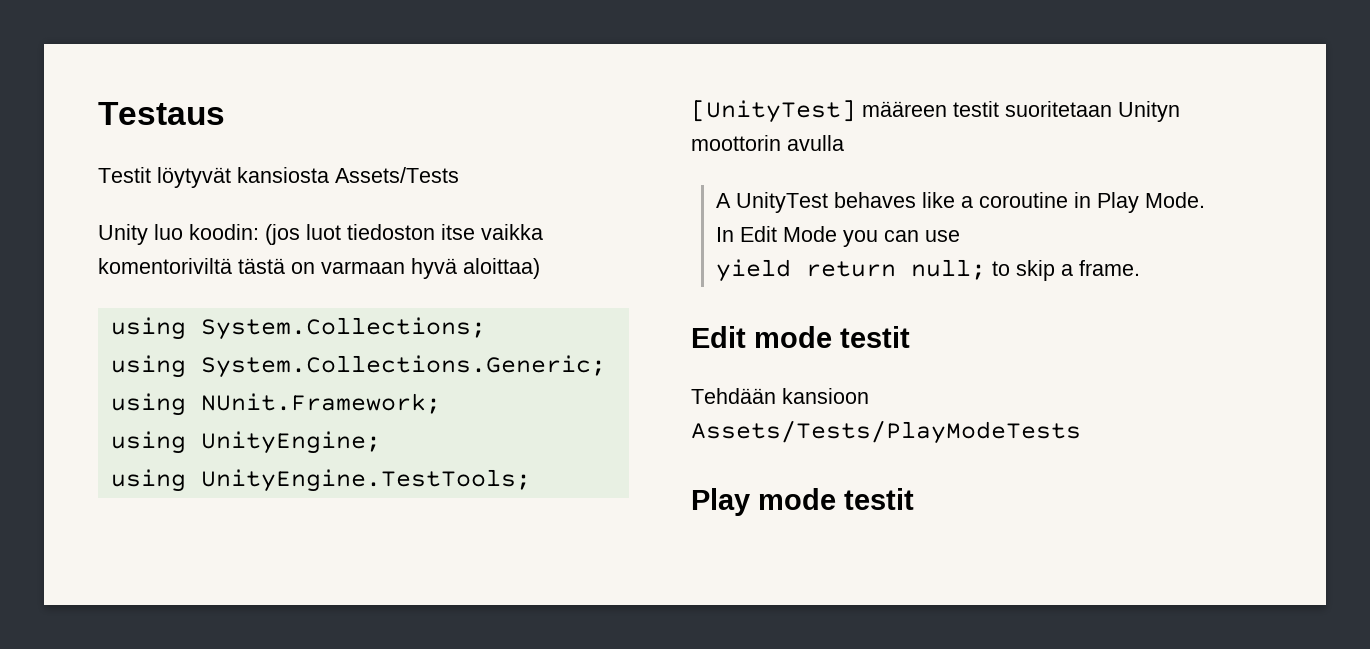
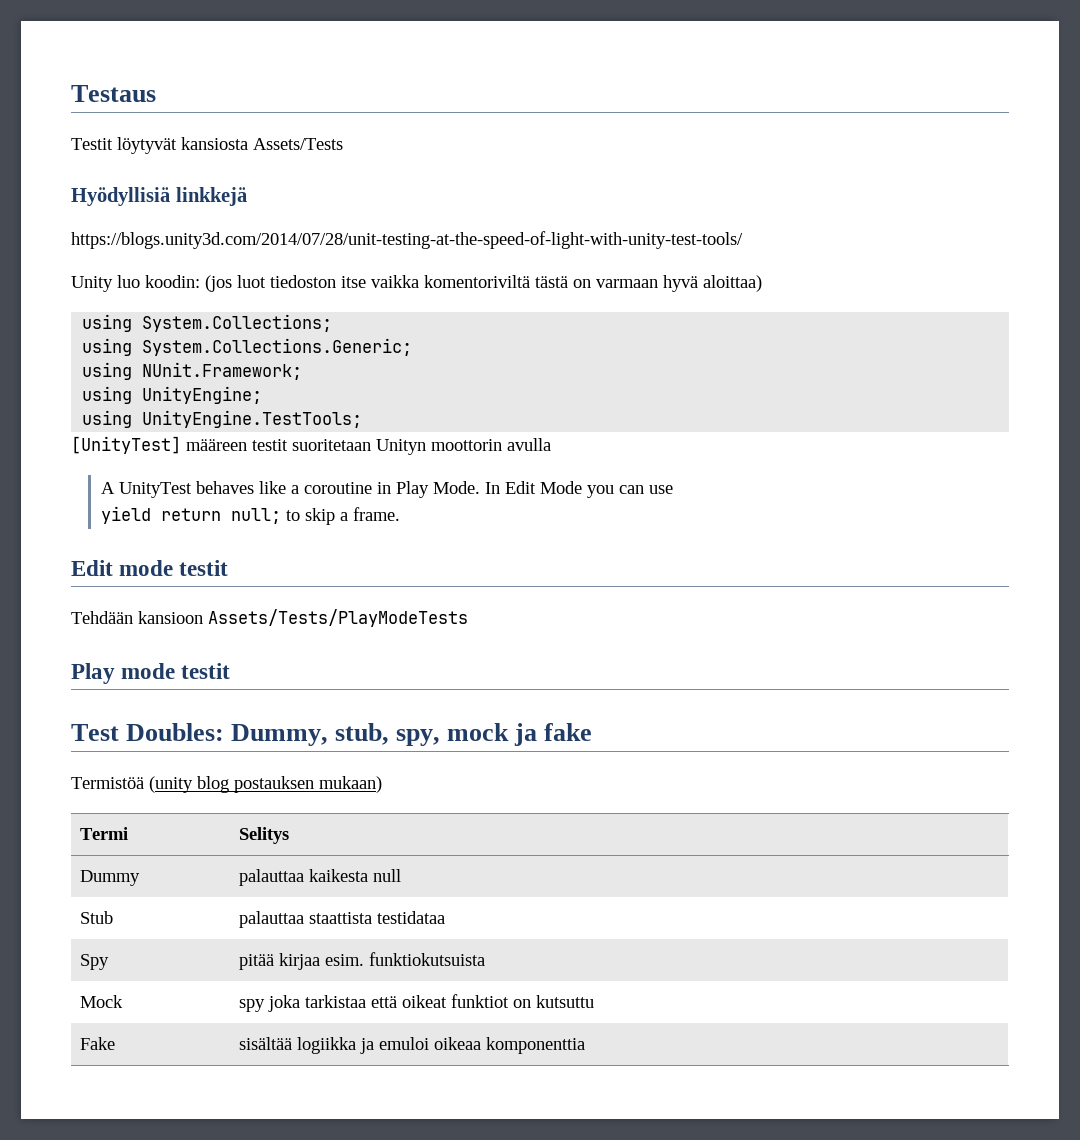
(459, 175) none -> [71,187,247,206] [71,231,743,249] // Hyödyllisiä linkkejä // https://blogs.unity3d.com/2014/07/28/unit-testing-at-the-speed-of-light-with-unity-test-tools/
(914, 499) none -> [71,723,593,746] [71,776,382,793] [80,827,129,840] [239,827,290,844] [80,870,141,886] [239,869,402,886] [80,911,114,924] [239,911,446,928] [80,954,110,970] [239,952,486,970] [80,995,124,1008] [239,994,595,1012] [80,1037,116,1050] [239,1037,586,1054] // Test Doubles: Dummy, stub, spy, mock ja fake // Termistöä (unity blog postauksen mukaan) // Termi | Selitys // Dummy | palauttaa kaikesta null // Stub | palauttaa staattista testidataa // Spy | pitää kirjaa esim. funktiokutsuista // Mock | spy joka tarkistaa että oikeat funktiot on kutsuttu // Fake | sisältää logiikka ja emuloi oikeaa komponenttia

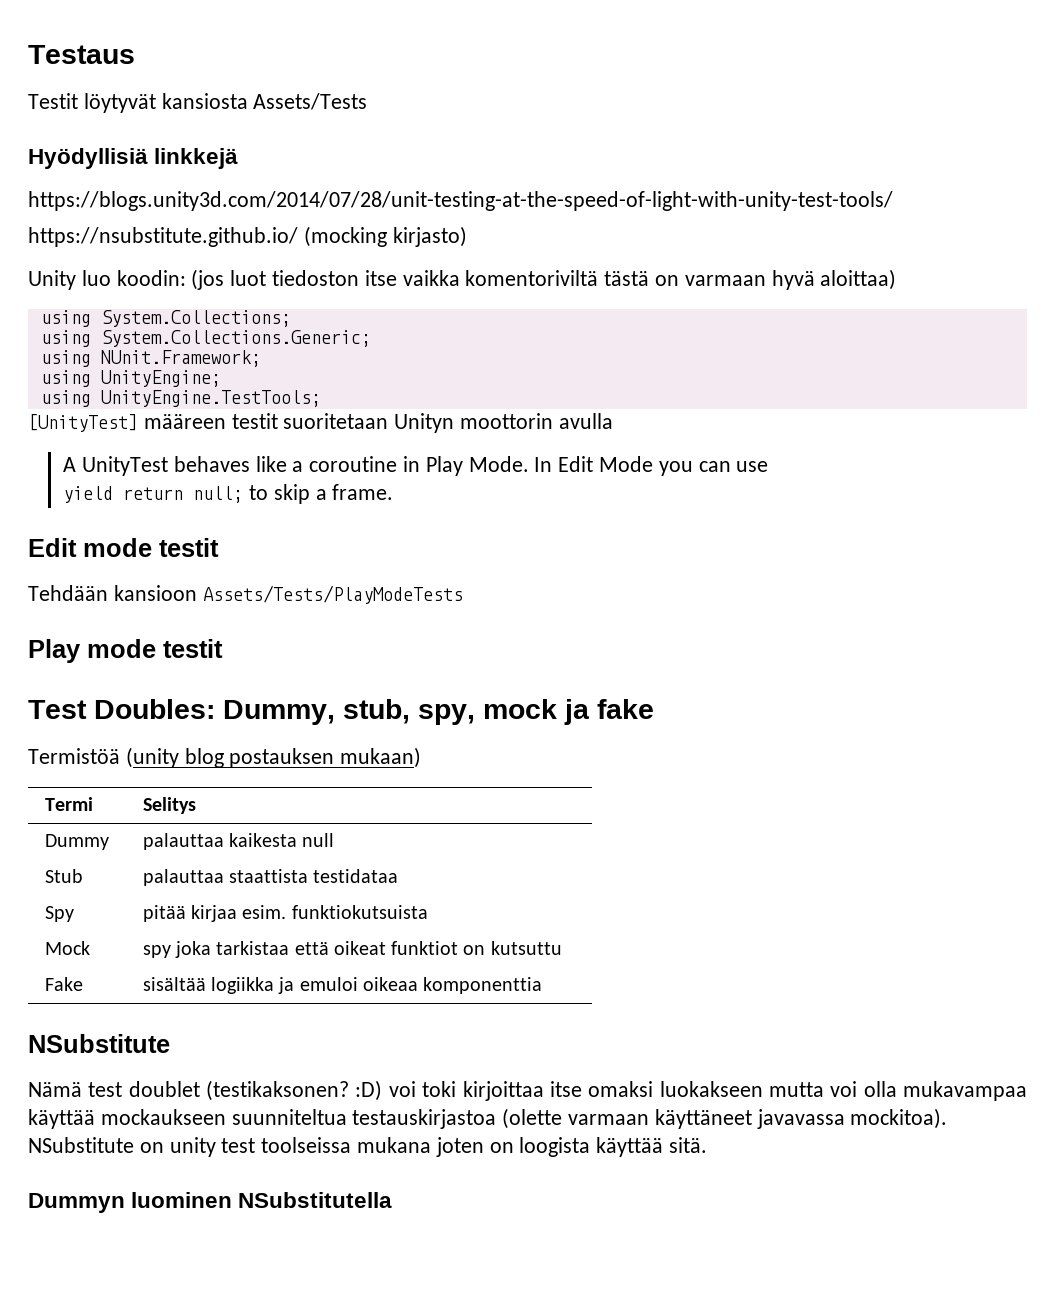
(743, 240) none -> [28,226,467,247] // https://nsubstitute.github.io/ (mocking kirjasto)
(586, 1045) none -> [28,1034,170,1053] [28,1080,1027,1101] [28,1108,948,1129] [28,1137,708,1157] [28,1192,393,1213] // NSubstitute // Nämä test doublet (testikaksonen? :D) voi toki kirjoittaa itse omaksi luokakseen mutta voi olla mukavampaa käyttää mockaukseen suunniteltua testauskirjastoa (olette varmaan käyttäneet javavassa mockitoa). NSubstitute on unity test toolseissa mukana joten on loogista käyttää sitä. // Dummyn luominen NSubstitutella

